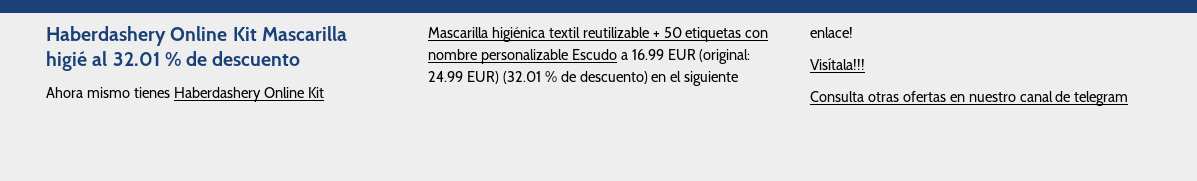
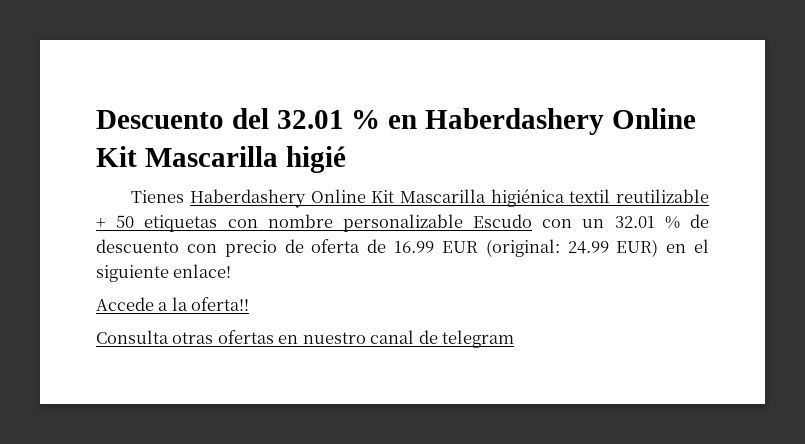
(46, 36) none -> [96,108,418,129] Descuento del 32.01 % en
[92,51,301,66] [46,87,170,98] al 32.01 % de descuento // Ahora mismo tienes -> [131,190,185,203] // Tienes
[620,52,628,60] a -> [542,214,709,229] [96,239,387,257] con un 32.01 % de descuento con precio de oferta de
[502,71,648,84] (32.01 % de descuento) -> (659, 248) none
[810,58,865,70] Visítala!!! -> [96,297,250,311] Accede a la oferta!!

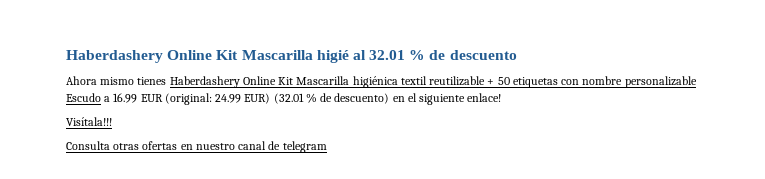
[96,108,418,129] Descuento del 32.01 % en -> (66, 56) none
[131,190,185,203] // Tienes -> [352,50,517,60] [66,76,167,85] al 32.01 % de descuento // Ahora mismo tienes
[542,214,709,229] [96,239,387,257] con un 32.01 % de descuento con precio de oferta de -> [104,96,111,102] a
(659, 248) none -> [273,93,390,104] (32.01 % de descuento)
[96,297,250,311] Accede a la oferta!! -> [66,117,112,126] Visítala!!!

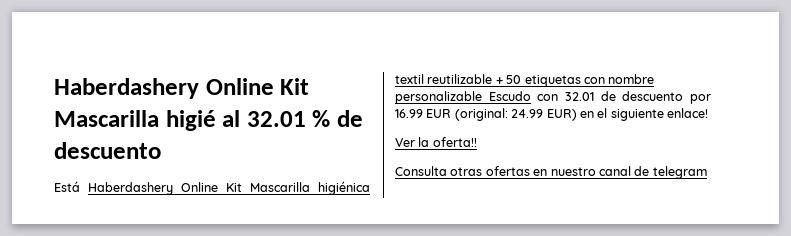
[66,76,167,85] Ahora mismo tienes -> [54,181,80,192] Está
[104,96,111,102] a -> [537,91,711,104] con 32.01 de descuento por
[273,93,390,104] (32.01 % de descuento) -> (577, 115) none
[66,117,112,126] Visítala!!! -> [395,137,477,147] Ver la oferta!!

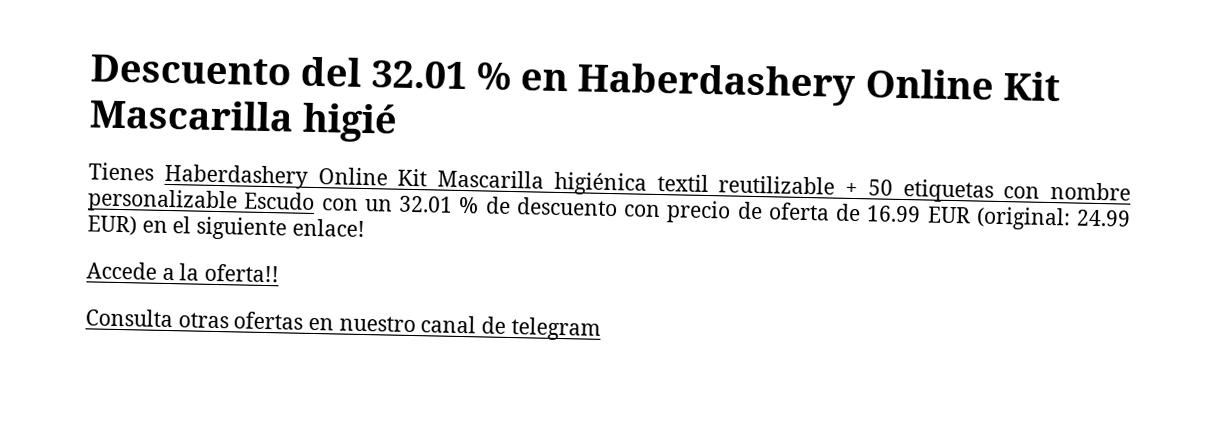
(54, 88) none -> [90,54,569,92] Descuento del 32.01 % en
[222,110,364,127] [54,142,161,159] [54,181,80,192] al 32.01 % de descuento // Está -> [88,162,154,181] // Tienes
[565,91,711,104] 32.01 de descuento por -> [363,195,861,224] un 32.01 % de descuento con precio de oferta de
[395,138,415,147] Ver -> [86,261,175,281] Accede a

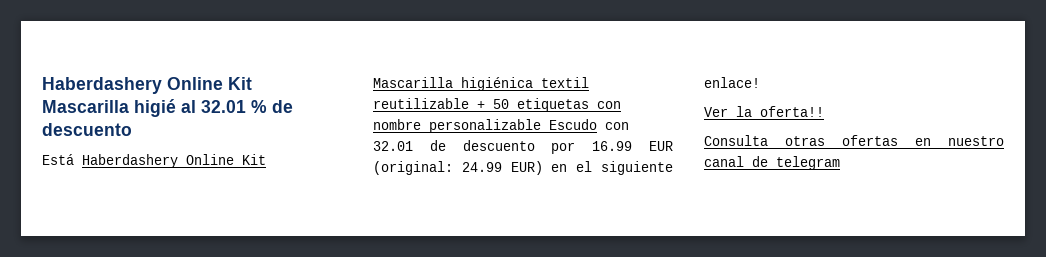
[90,54,569,92] Descuento del 32.01 % en -> (42, 85) none
[88,162,154,181] // Tienes -> [181,100,293,113] [42,123,132,136] [42,154,74,165] al 32.01 % de descuento // Está
[363,195,861,224] un 32.01 % de descuento con precio de oferta de -> [373,140,576,154] 32.01 de descuento por
[86,261,175,281] Accede a -> [704,107,728,117] Ver

